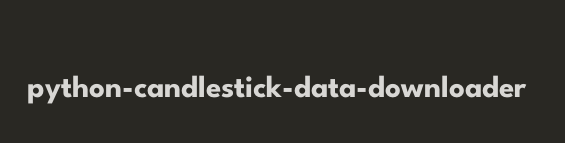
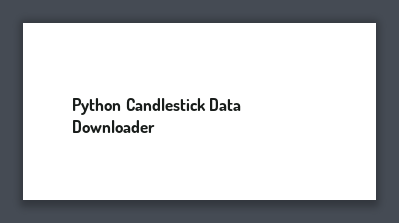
[27,75,527,104] python-candlestick-data-downloader -> [72,98,242,115] [72,120,155,133] Python Candlestick Data Downloader

